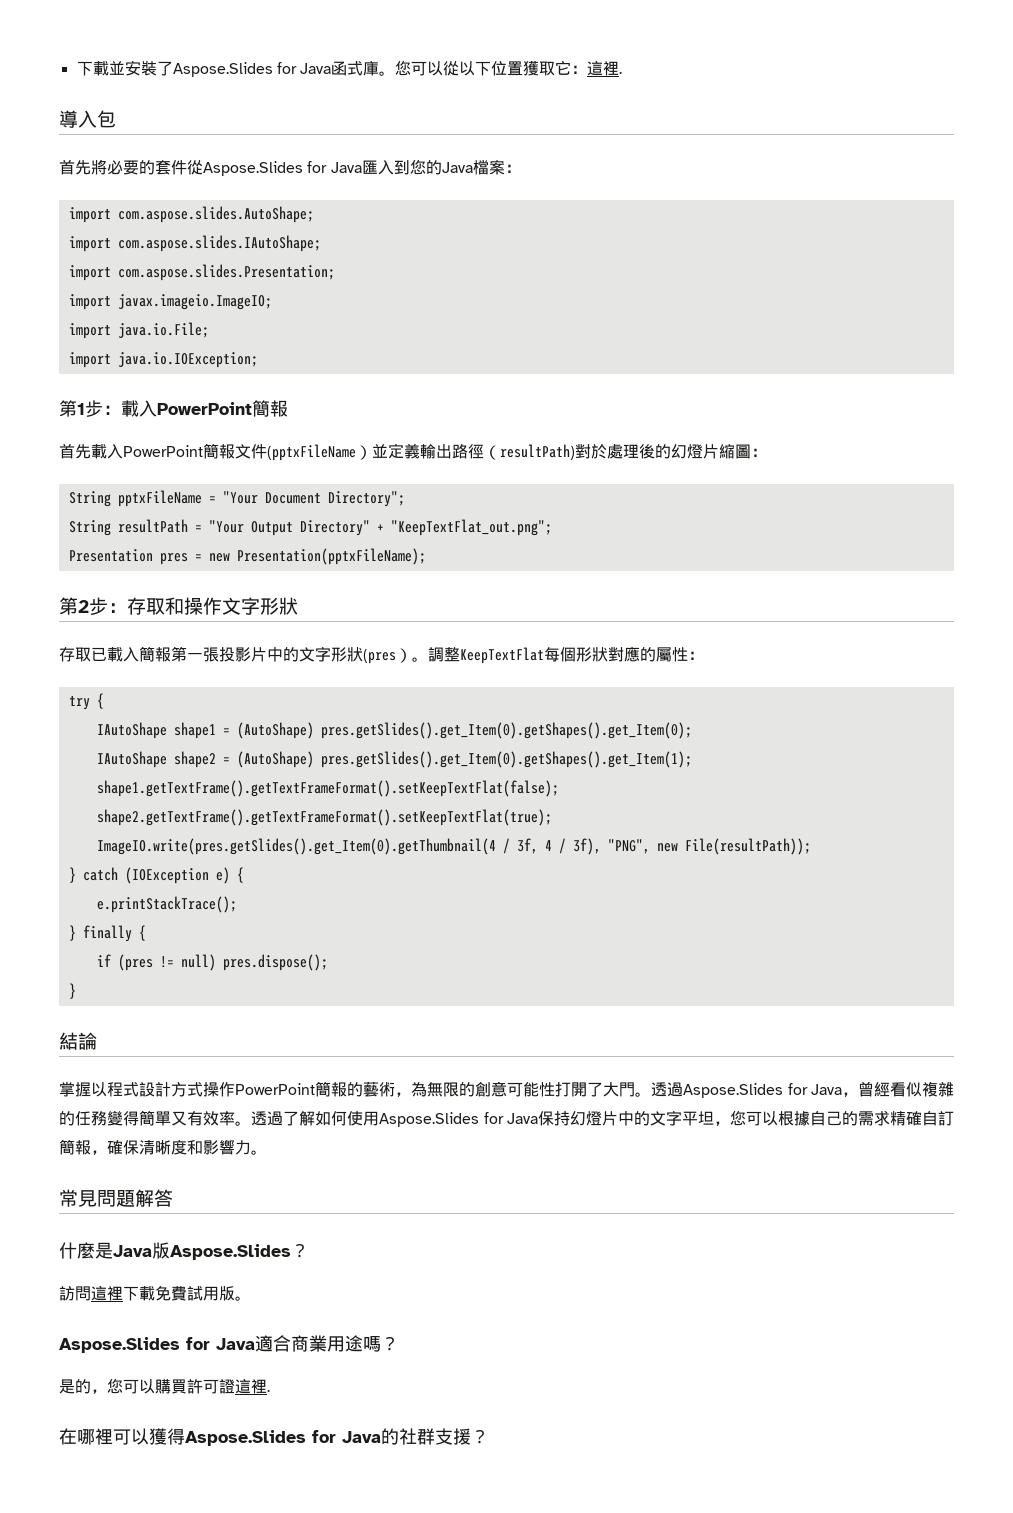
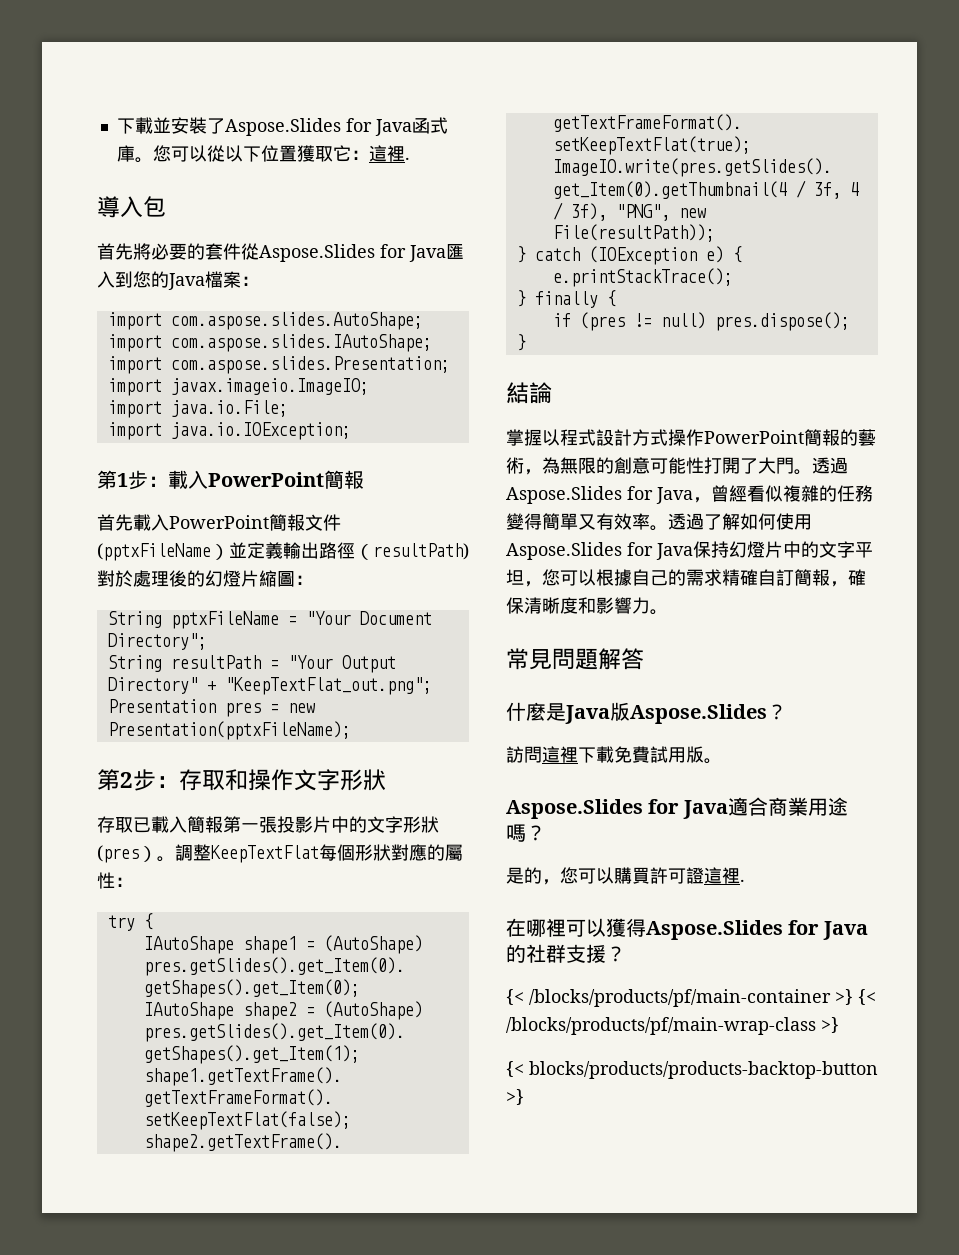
(489, 1436) none -> [506,989,876,1007] [506,1017,839,1035] [506,1061,878,1079] [506,1089,524,1105] // {< /blocks/products/pf/main-container >} {< /blocks/products/pf/main-wrap-class >} // {< blocks/products/products-backtop-button >}

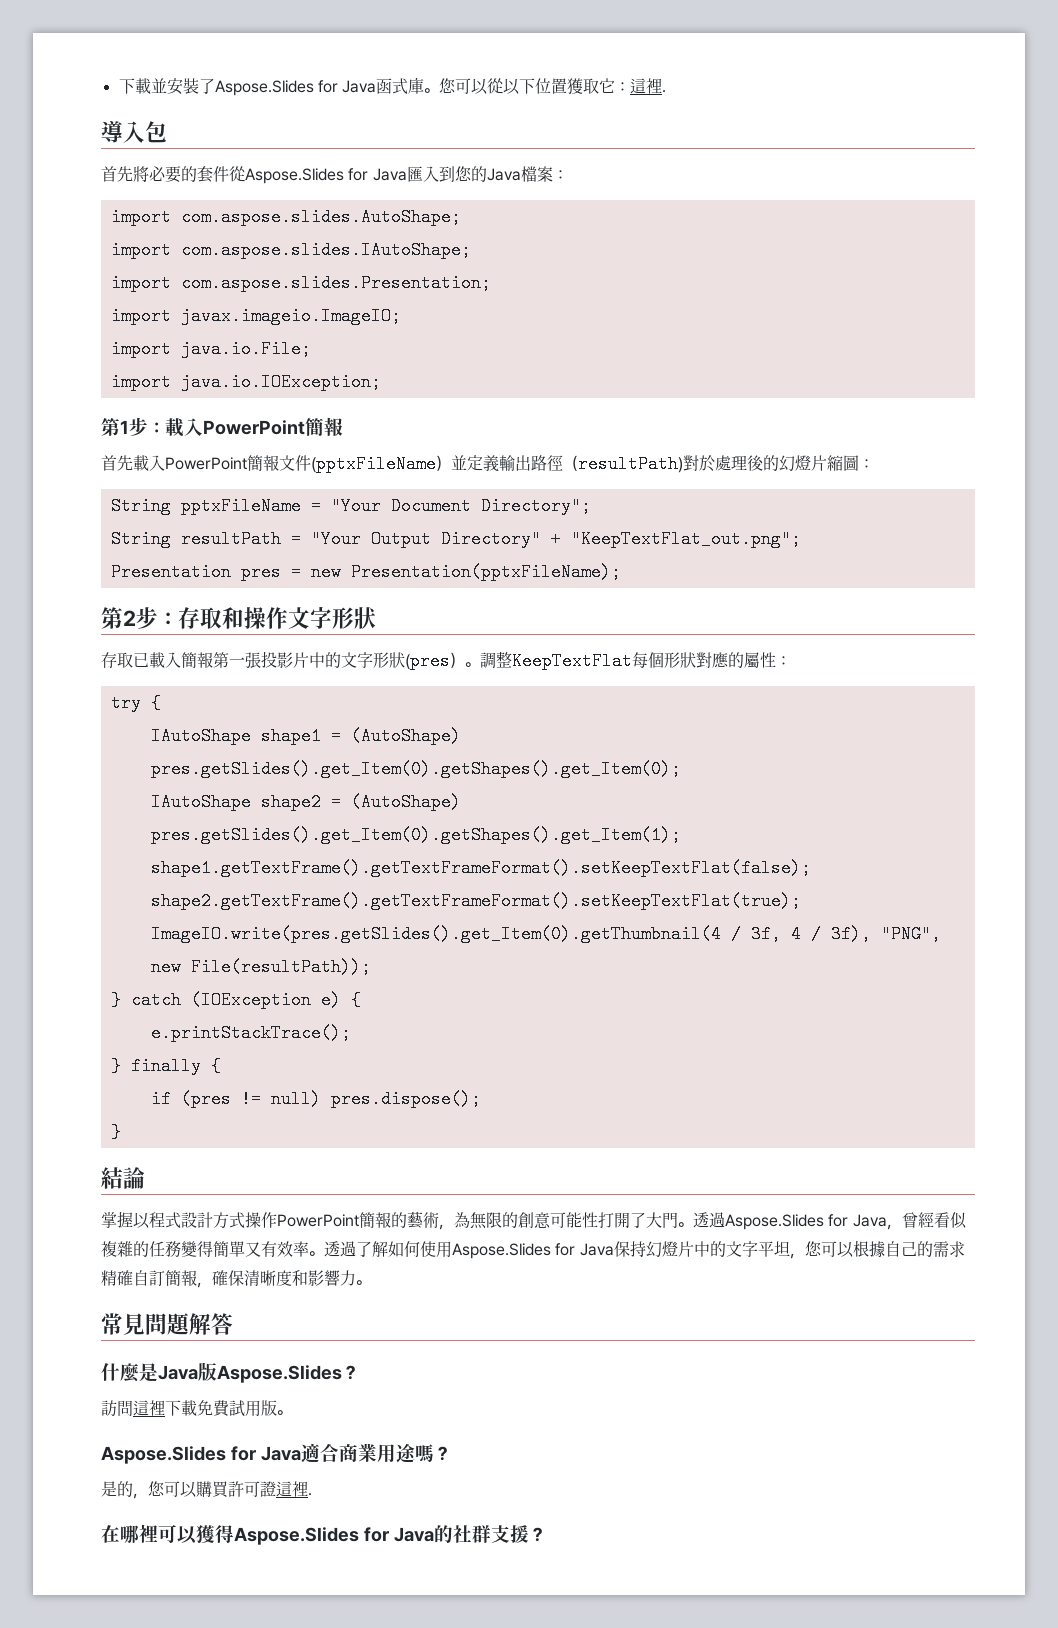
[506,989,876,1007] [506,1017,839,1035] [506,1061,878,1079] [506,1089,524,1105] // {< /blocks/products/pf/main-container >} {< /blocks/products/pf/main-wrap-class >} // {< blocks/products/products-backtop-button >} -> (546, 1534) none

